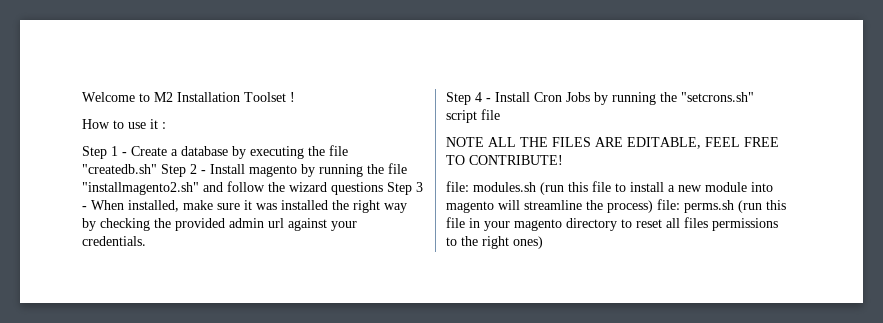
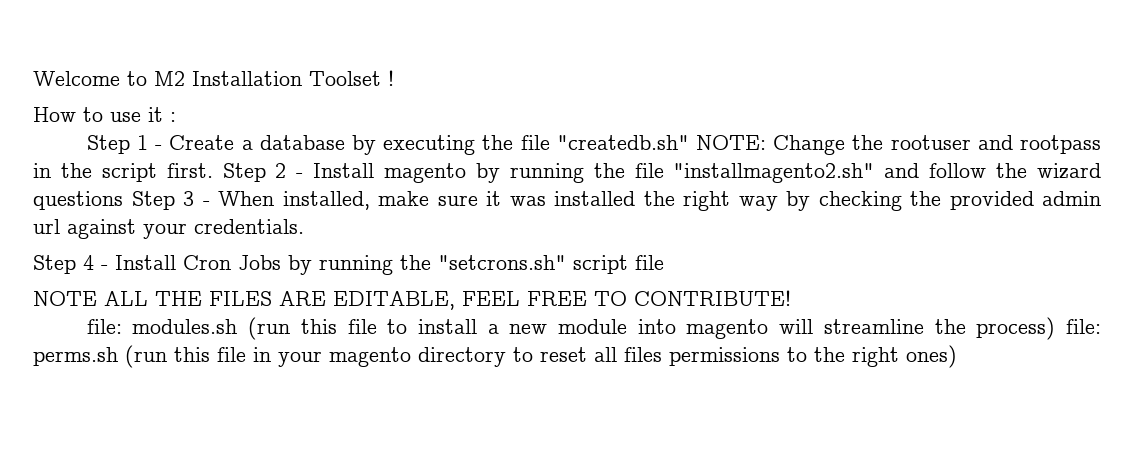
(157, 169) none -> [695,135,1102,155] [33,163,213,182] NOTE: Change the rootuser and rootpass in the script first.

